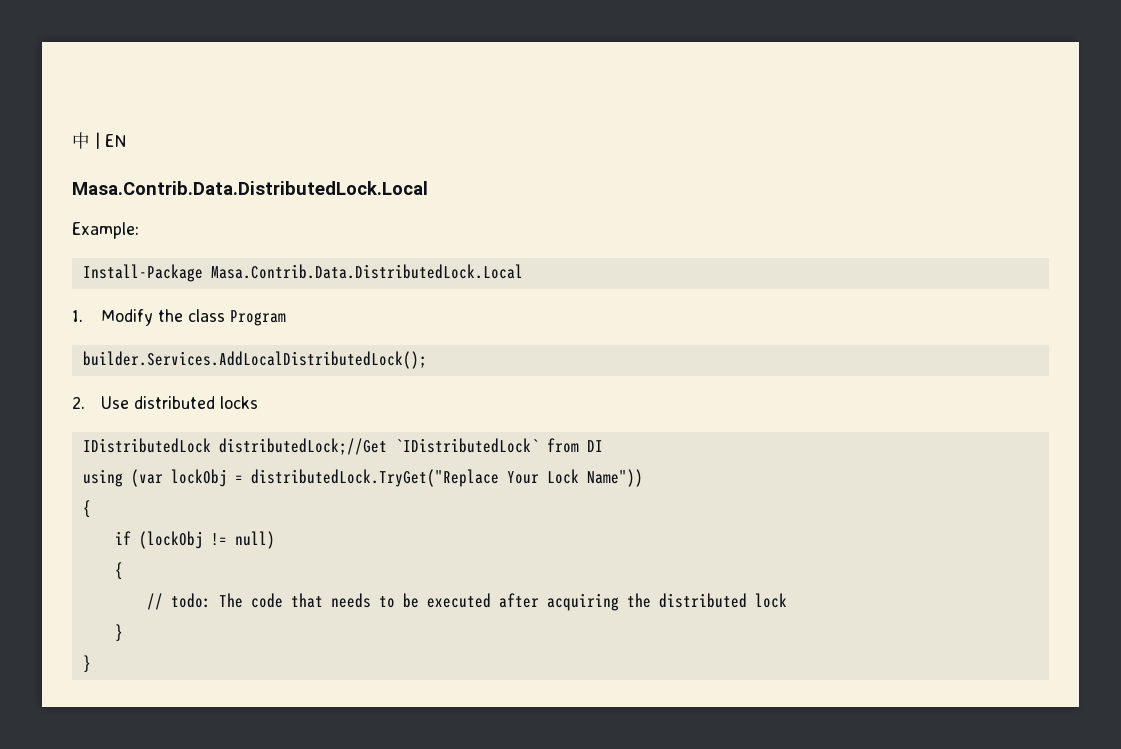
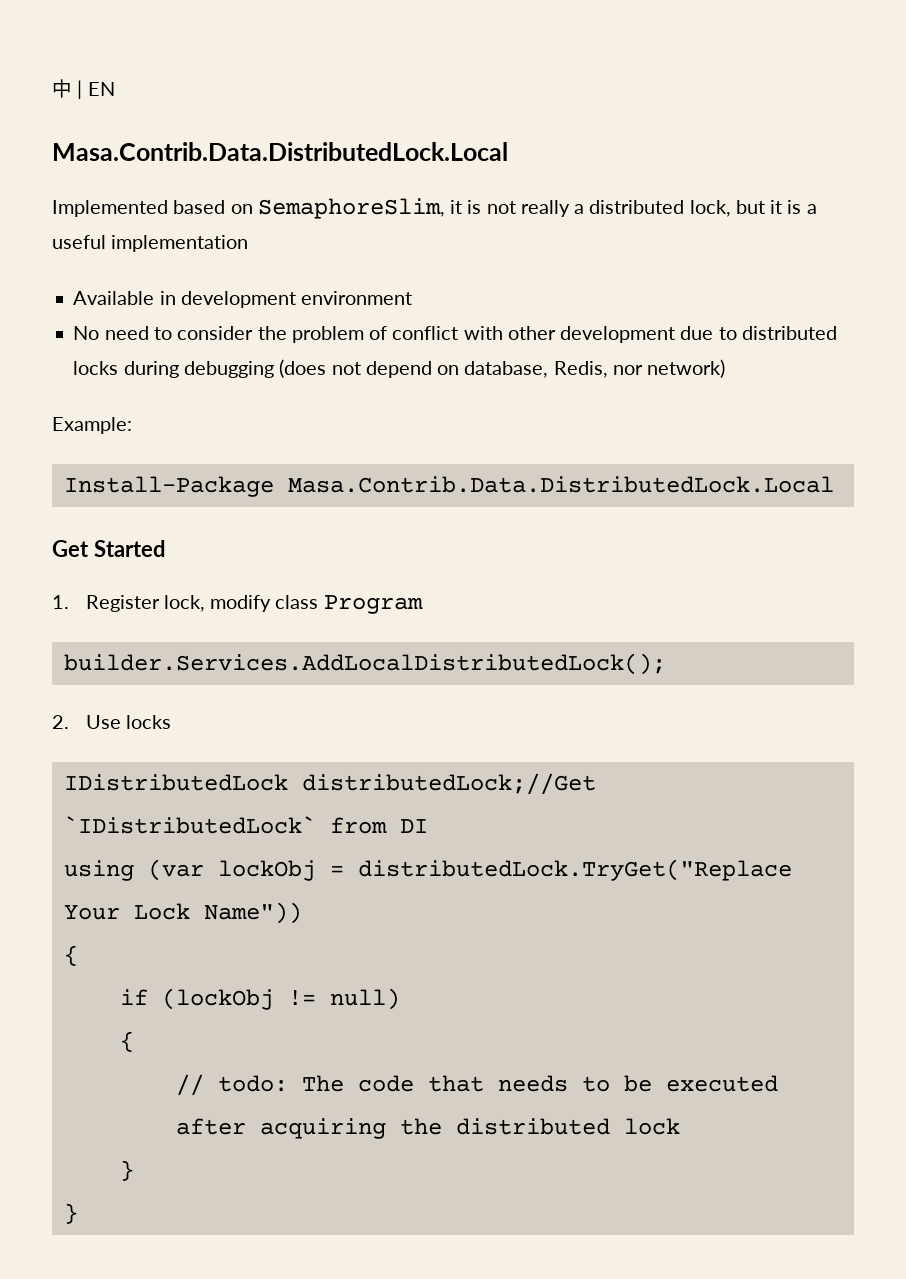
(428, 188) none -> [52,198,817,219] [52,235,249,252] [73,291,413,308] [73,326,837,343] [73,359,726,378] // Implemented based on SemaphoreSlim, it is not really a distributed lock, but it is a useful implementation // Available in development environment // No need to consider the problem of conflict with other development due to distributed locks during debugging (does not depend on database, Redis, nor network)
(523, 271) none -> [52,540,165,557] // Get Started
[101,309,184,326] Modify the -> [85,595,272,612] Register lock, modify
[134,396,216,409] distributed -> (121, 722) none

